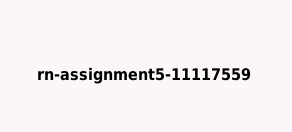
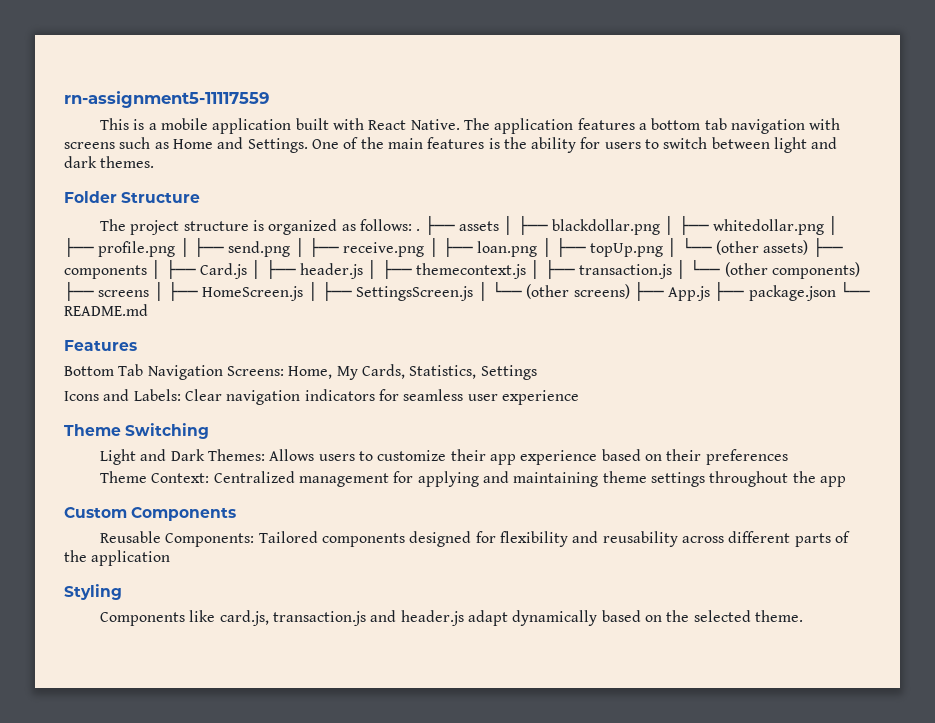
(251, 75) none -> [100,118,841,134] [64,137,838,153] [64,156,155,168] [64,191,201,203] [100,215,839,235] [64,237,843,257] [64,259,861,279] [64,281,871,301] [64,304,148,316] [64,340,137,351] [64,364,537,380] [64,389,579,405] [64,423,210,439] [100,449,788,465] [100,471,846,487] [64,507,237,521] [100,531,850,547] [64,550,171,566] [64,584,122,600] [100,610,803,626] // This is a mobile application built with React Native. The application features a bottom tab navigation with screens such as Home and Settings. One of the main features is the ability for users to switch between light and dark themes. // Folder Structure // The project structure is organized as follows: . ├── assets │ ├── blackdollar.png │ ├── whitedollar.png │ ├── profile.png │ ├── send.png │ ├── receive.png │ ├── loan.png │ ├── topUp.png │ └── (other assets) ├── components │ ├── Card.js │ ├── header.js │ ├── themecontext.js │ ├── transaction.js │ └── (other components) ├── screens │ ├── HomeScreen.js │ ├── SettingsScreen.js │ └── (other screens) ├── App.js ├── package.json └── README.md // Features // Bottom Tab Navigation Screens: Home, My Cards, Statistics, Settings // Icons and Labels: Clear navigation indicators for seamless user experience // Theme Switching // Light and Dark Themes: Allows users to customize their app experience based on their preferences // Theme Context: Centralized management for applying and maintaining theme settings throughout the app // Custom Components // Reusable Components: Tailored components designed for flexibility and reusability across different parts of the application // Styling // Components like card.js, transaction.js and header.js adapt dynamically based on the selected theme.

